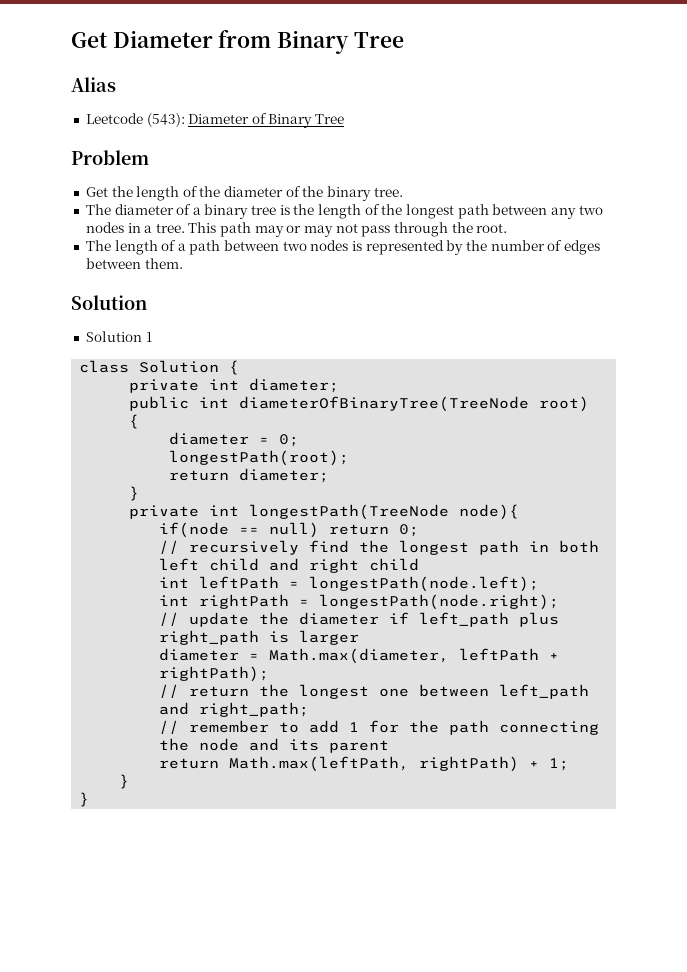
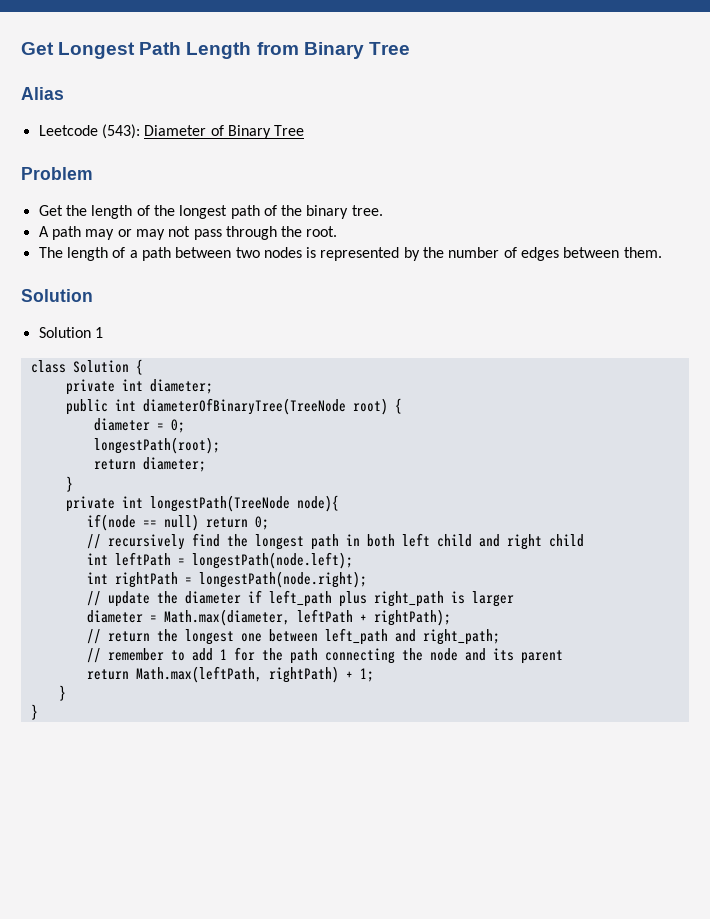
[71,30,213,48] Get Diameter -> [21,42,252,59] Get Longest Path Length
[224,186,284,197] diameter -> [179,205,260,219] longest path
[85,204,603,219] [85,222,217,233] The diameter of a binary tree is the length of the longest path between any two nodes in a tree. This -> [38,226,49,237] A

